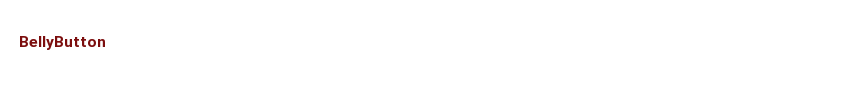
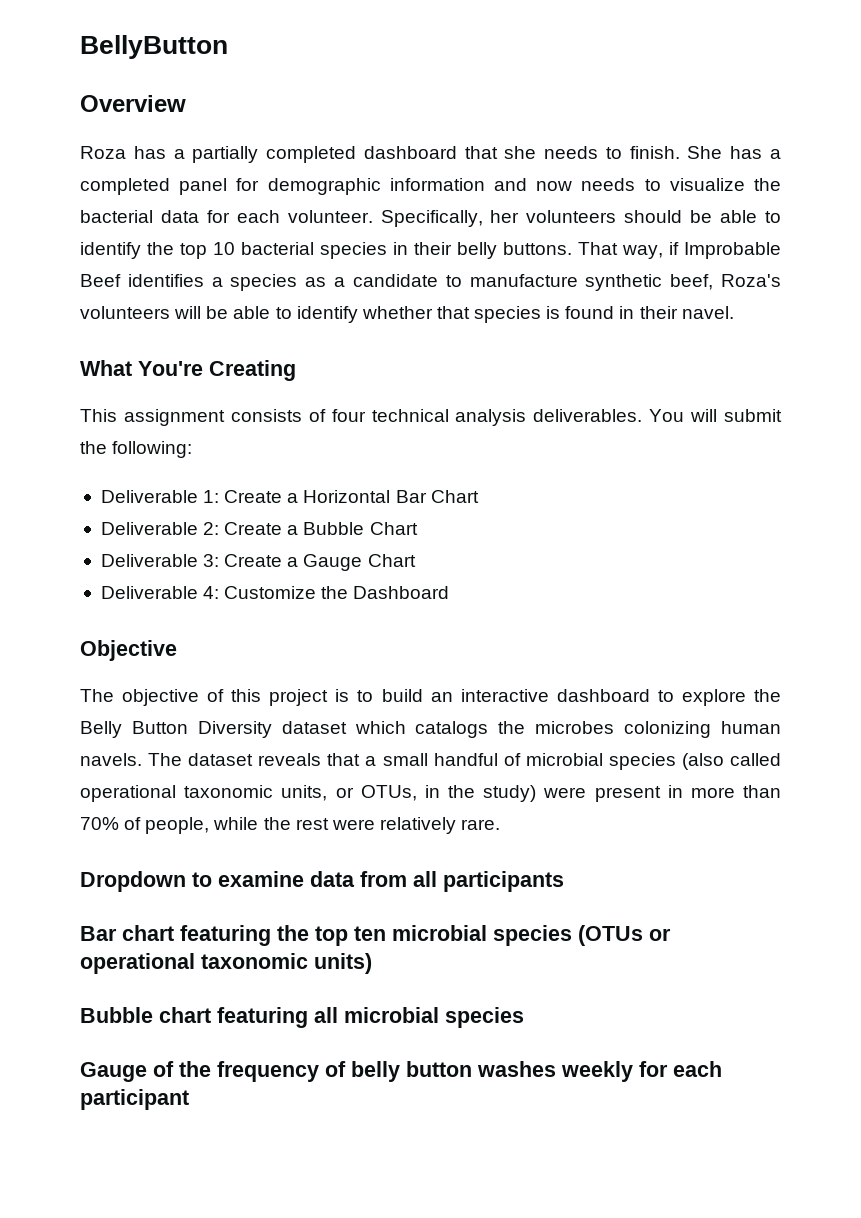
(106, 43) none -> [80,95,186,112] [80,146,781,163] [80,178,782,195] [80,210,781,227] [80,242,781,259] [80,274,782,291] [80,306,734,323] [80,360,296,381] [80,409,782,426] [80,441,193,458] [100,490,479,503] [100,522,418,535] [100,554,416,571] [100,586,450,599] [80,640,177,661] [80,689,782,706] [80,721,782,738] [80,753,782,770] [80,785,781,802] [80,817,501,834] [80,871,564,892] [80,925,671,946] [80,953,372,974] [80,1007,524,1028] [80,1061,722,1082] [80,1089,189,1110] // Overview // Roza has a partially completed dashboard that she needs to finish. She has a completed panel for demographic information and now needs to visualize the bacterial data for each volunteer. Specifically, her volunteers should be able to identify the top 10 bacterial species in their belly buttons. That way, if Improbable Beef identifies a species as a candidate to manufacture synthetic beef, Roza's volunteers will be able to identify whether that species is found in their navel. // What You're Creating // This assignment consists of four technical analysis deliverables. You will submit the following: // Deliverable 1: Create a Horizontal Bar Chart // Deliverable 2: Create a Bubble Chart // Deliverable 3: Create a Gauge Chart // Deliverable 4: Customize the Dashboard // Objective // The objective of this project is to build an interactive dashboard to explore the Belly Button Diversity dataset which catalogs the microbes colonizing human navels. The dataset reveals that a small handful of microbial species (also called operational taxonomic units, or OTUs, in the study) were present in more than 70% of people, while the rest were relatively rare. // Dropdown to examine data from all participants // Bar chart featuring the top ten microbial species (OTUs or operational taxonomic units) // Bubble chart featuring all microbial species // Gauge of the frequency of belly button washes weekly for each participant

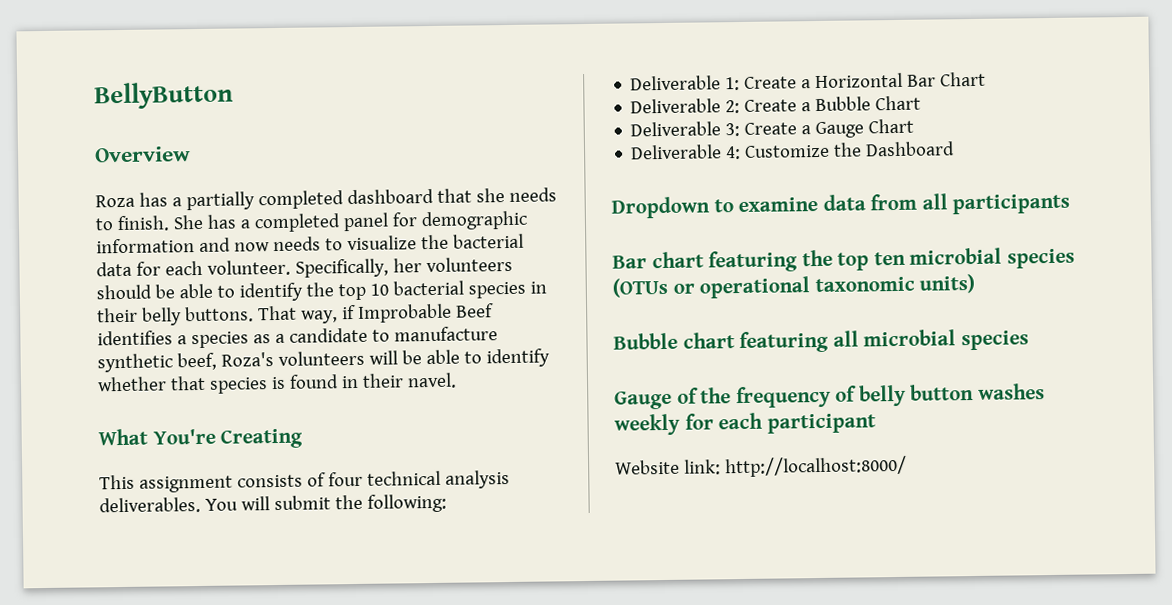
[80,640,177,661] [80,689,782,706] [80,721,782,738] [80,753,782,770] [80,785,781,802] [80,817,501,834] // Objective // The objective of this project is to build an interactive dashboard to explore the Belly Button Diversity dataset which catalogs the microbes colonizing human navels. The dataset reveals that a small handful of microbial species (also called operational taxonomic units, or OTUs, in the study) were present in more than 70% of people, while the rest were relatively rare. -> (956, 149) none
(189, 1099) none -> [615,455,907,478] // Website link: http://localhost:8000/

